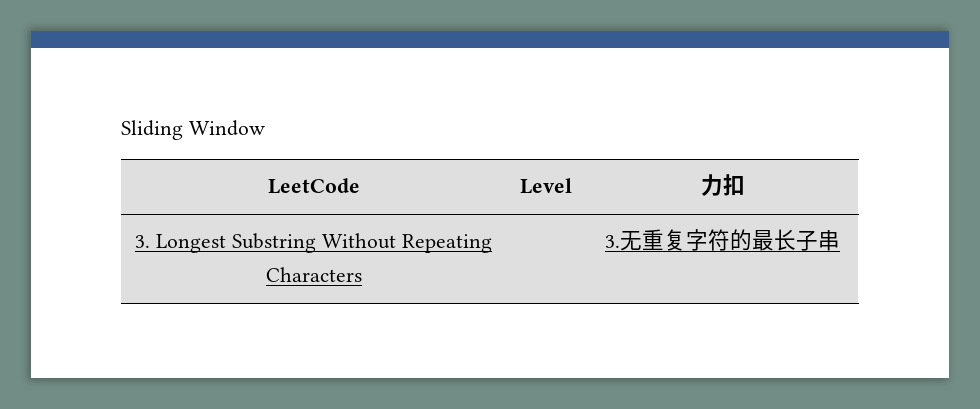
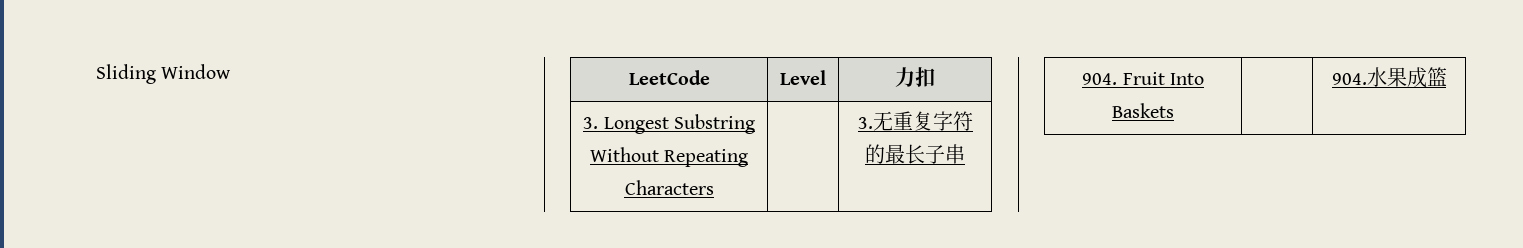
(841, 240) none -> [1082,72,1204,85] [1112,103,1174,118] [1331,67,1447,88] // 904. Fruit Into Baskets | | 904.水果成篮

